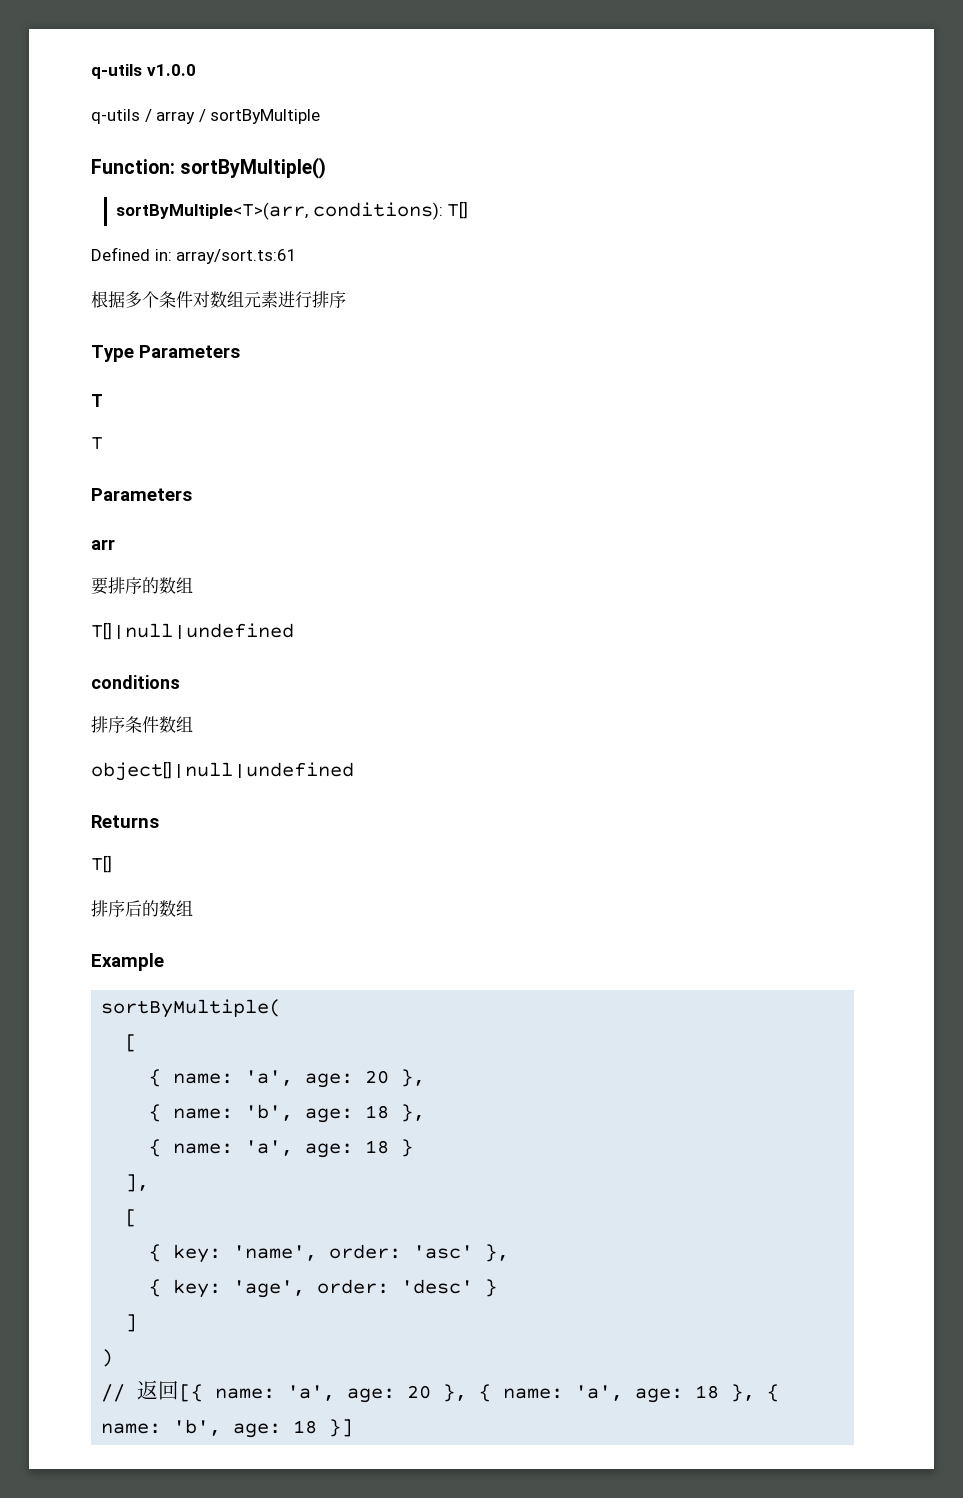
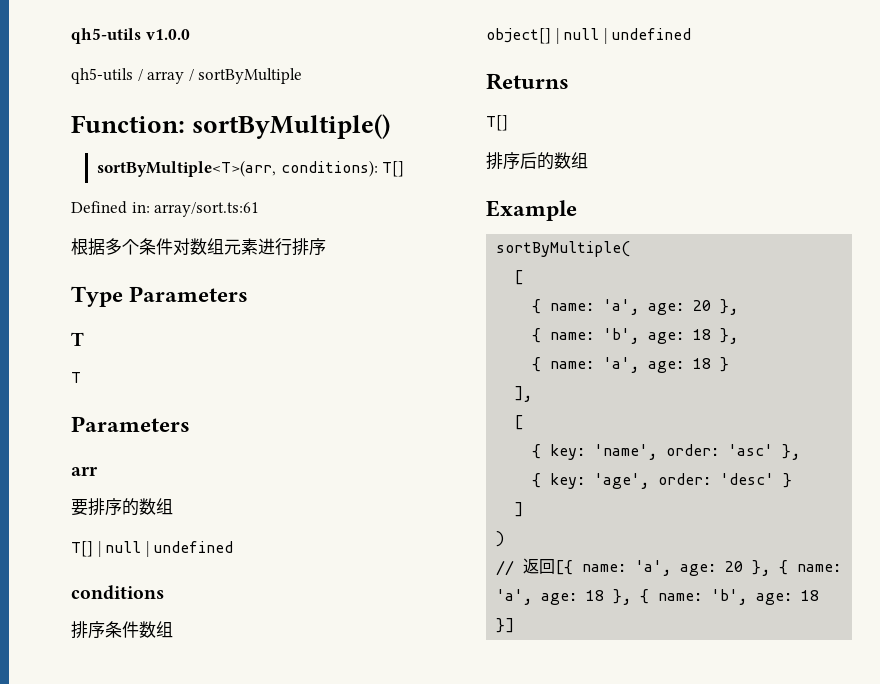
[91,64,142,79] q-utils -> [71,28,141,44] qh5-utils
[91,109,140,124] q-utils -> [71,68,133,84] qh5-utils

